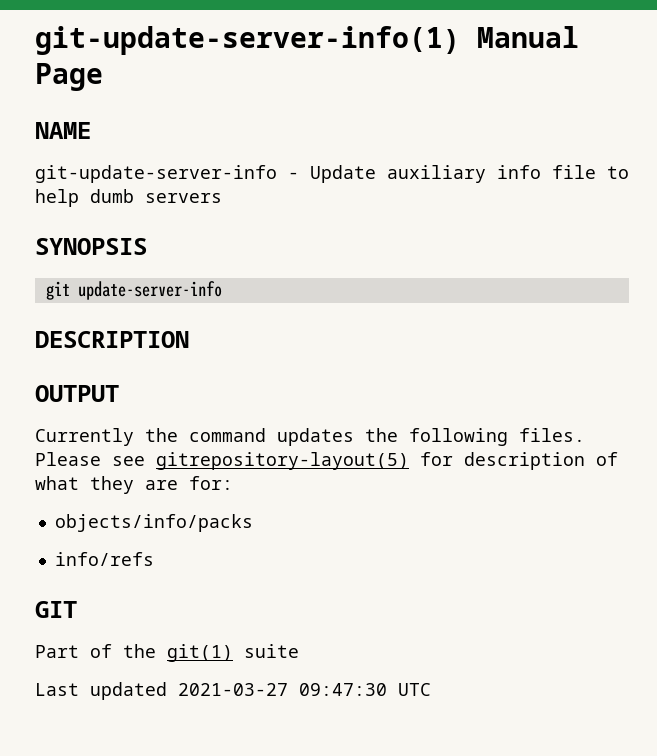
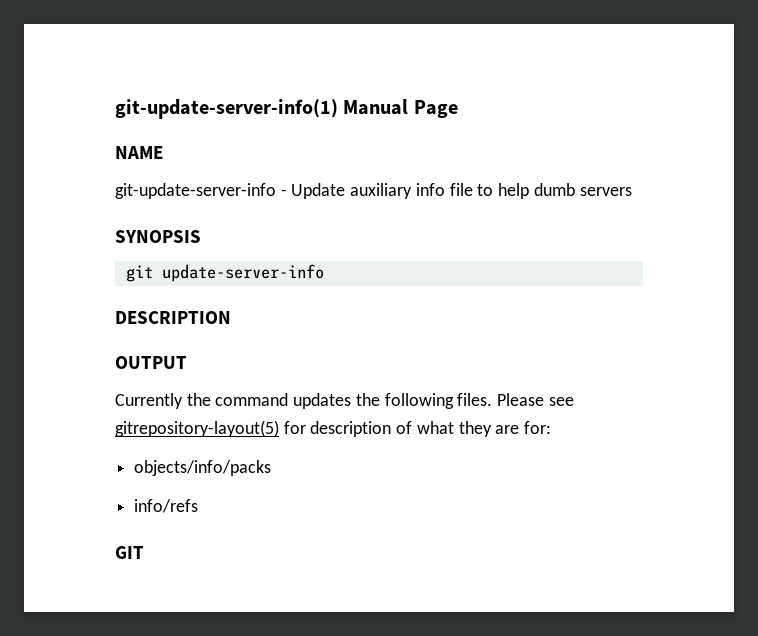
[35,644,299,662] [35,682,431,700] // Part of the git(1) suite // Last updated 2021-03-27 09:47:30 UTC -> (144, 552) none

